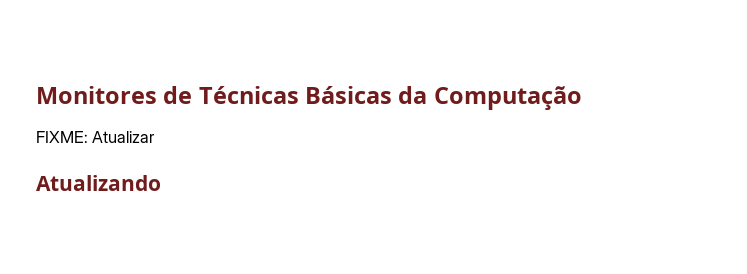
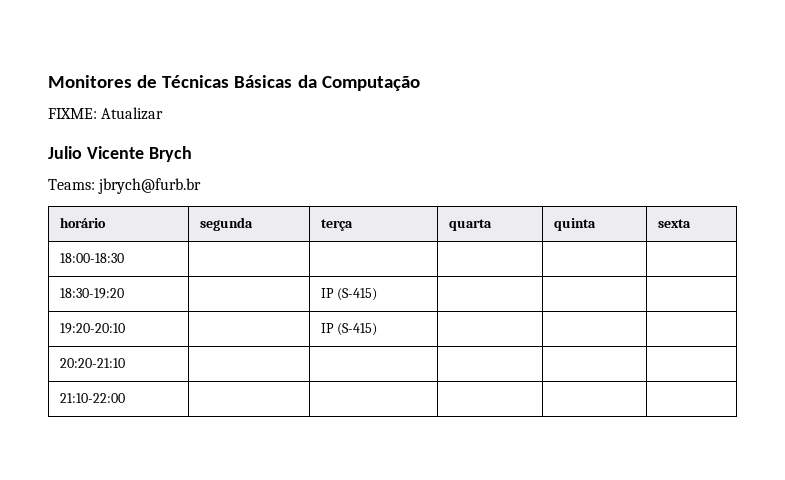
[36,175,161,191] Atualizando -> [48,146,192,162] [48,178,202,194] [60,217,107,228] [200,217,254,231] [321,219,354,231] [449,219,493,231] [554,218,597,231] [658,219,692,228] [60,253,125,263] [60,288,125,299] [321,288,378,301] [60,323,126,334] [321,323,378,336] [60,358,126,368] [60,393,126,403] Julio Vicente Brych // Teams: jbrych@furb.br // horário | segunda | terça | quarta | quinta | sexta // 18:00-18:30 | | | | | // 18:30-19:20 | | IP (S-415) | | | // 19:20-20:10 | | IP (S-415) | | | // 20:20-21:10 | | | | | // 21:10-22:00 | | | | |

